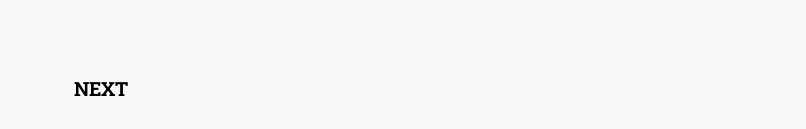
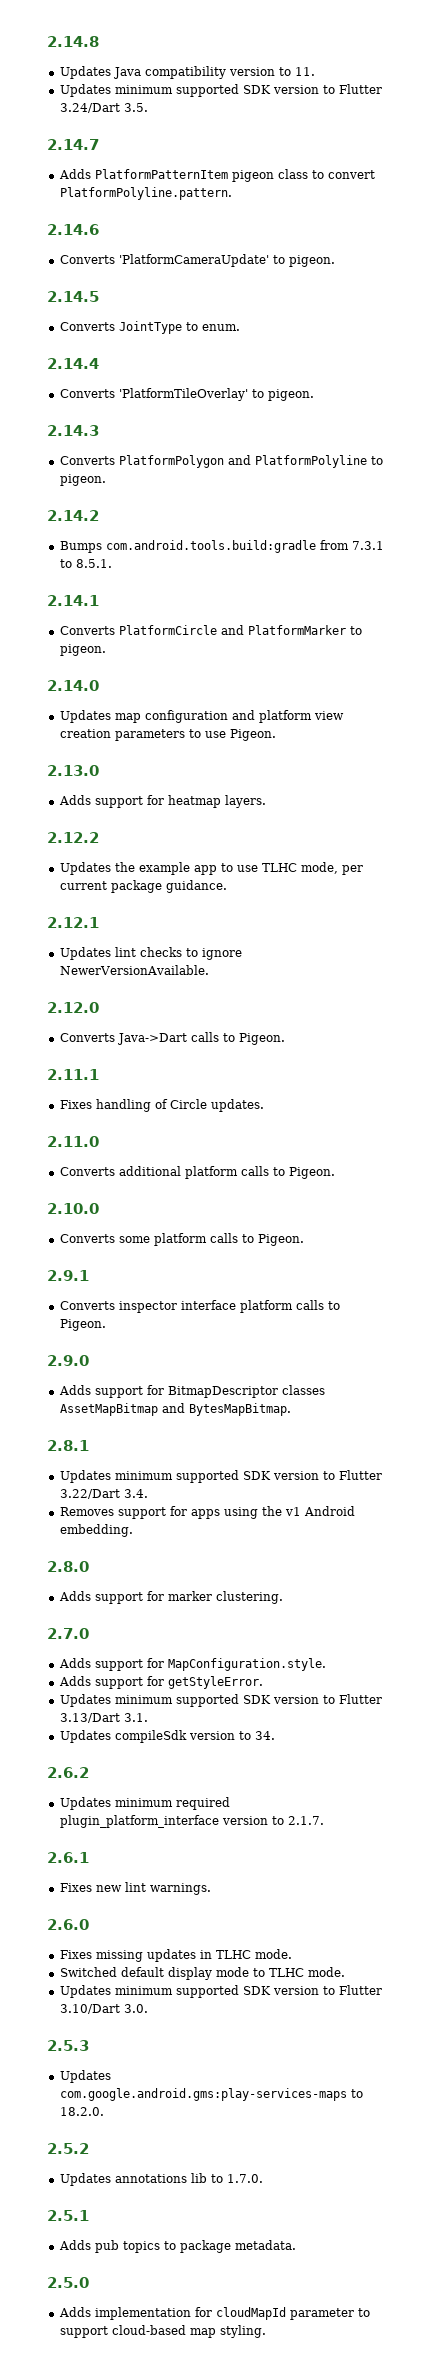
[74,82,128,96] NEXT -> [47,36,99,47] [59,66,315,79] [59,84,382,97] [59,103,148,113] [47,139,99,150] [58,169,375,182] [59,187,232,200] [47,224,99,235] [59,254,335,267] [47,291,99,302] [59,321,240,334] [47,358,99,369] [59,388,314,401] [47,425,99,436] [59,455,383,468] [59,474,106,486] [47,510,99,521] [59,540,384,553] [59,559,112,568] [47,595,99,606] [59,625,362,635] [59,644,106,656] [47,680,99,691] [59,710,344,723] [59,729,276,741] [47,765,99,776] [58,795,266,808] [47,832,99,843] [59,862,363,875] [59,880,227,893] [47,917,99,928] [59,947,242,960] [59,965,209,975] [47,1002,99,1013] [59,1032,285,1045] [47,1069,99,1080] [59,1099,264,1112] [47,1136,99,1147] [59,1166,335,1179] [47,1203,99,1214] [59,1233,304,1246] [47,1270,89,1281] [59,1300,340,1313] [59,1319,106,1331] [47,1355,89,1366] [58,1385,325,1398] [59,1403,291,1416] [47,1440,89,1451] [59,1470,382,1483] [59,1489,148,1499] [59,1506,355,1519] [59,1524,133,1537] [47,1561,89,1572] [58,1591,283,1604] [47,1628,89,1639] [58,1658,326,1671] [58,1676,263,1689] [59,1694,382,1707] [59,1713,148,1723] [59,1730,275,1743] [47,1767,89,1778] [59,1797,230,1810] [59,1815,324,1828] [47,1852,89,1863] [59,1882,211,1895] [47,1919,89,1930] [59,1949,292,1962] [59,1967,345,1980] [59,1985,382,1998] [59,2004,148,2014] [47,2040,89,2051] [59,2070,111,2083] [59,2088,363,2101] [59,2107,104,2116] [47,2143,89,2154] [59,2173,263,2186] [47,2210,89,2221] [58,2240,296,2253] [47,2277,89,2288] [58,2307,370,2320] [59,2325,266,2338] 2.14.8 // Updates Java compatibility version to 11. // Updates minimum supported SDK version to Flutter 3.24/Dart 3.5. // 2.14.7 // Adds PlatformPatternItem pigeon class to convert PlatformPolyline.pattern. // 2.14.6 // Converts 'PlatformCameraUpdate' to pigeon. // 2.14.5 // Converts JointType to enum. // 2.14.4 // Converts 'PlatformTileOverlay' to pigeon. // 2.14.3 // Converts PlatformPolygon and PlatformPolyline to pigeon. // 2.14.2 // Bumps com.android.tools.build:gradle from 7.3.1 to 8.5.1. // 2.14.1 // Converts PlatformCircle and PlatformMarker to pigeon. // 2.14.0 // Updates map configuration and platform view creation parameters to use Pigeon. // 2.13.0 // Adds support for heatmap layers. // 2.12.2 // Updates the example app to use TLHC mode, per current package guidance. // 2.12.1 // Updates lint checks to ignore NewerVersionAvailable. // 2.12.0 // Converts Java->Dart calls to Pigeon. // 2.11.1 // Fixes handling of Circle updates. // 2.11.0 // Converts additional platform calls to Pigeon. // 2.10.0 // Converts some platform calls to Pigeon. // 2.9.1 // Converts inspector interface platform calls to Pigeon. // 2.9.0 // Adds support for BitmapDescriptor classes AssetMapBitmap and BytesMapBitmap. // 2.8.1 // Updates minimum supported SDK version to Flutter 3.22/Dart 3.4. // Removes support for apps using the v1 Android embedding. // 2.8.0 // Adds support for marker clustering. // 2.7.0 // Adds support for MapConfiguration.style. // Adds support for getStyleError. // Updates minimum supported SDK version to Flutter 3.13/Dart 3.1. // Updates compileSdk version to 34. // 2.6.2 // Updates minimum required plugin_platform_interface version to 2.1.7. // 2.6.1 // Fixes new lint warnings. // 2.6.0 // Fixes missing updates in TLHC mode. // Switched default display mode to TLHC mode. // Updates minimum supported SDK version to Flutter 3.10/Dart 3.0. // 2.5.3 // Updates com.google.android.gms:play-services-maps to 18.2.0. // 2.5.2 // Updates annotations lib to 1.7.0. // 2.5.1 // Adds pub topics to package metadata. // 2.5.0 // Adds implementation for cloudMapId parameter to support cloud-based map styling.

